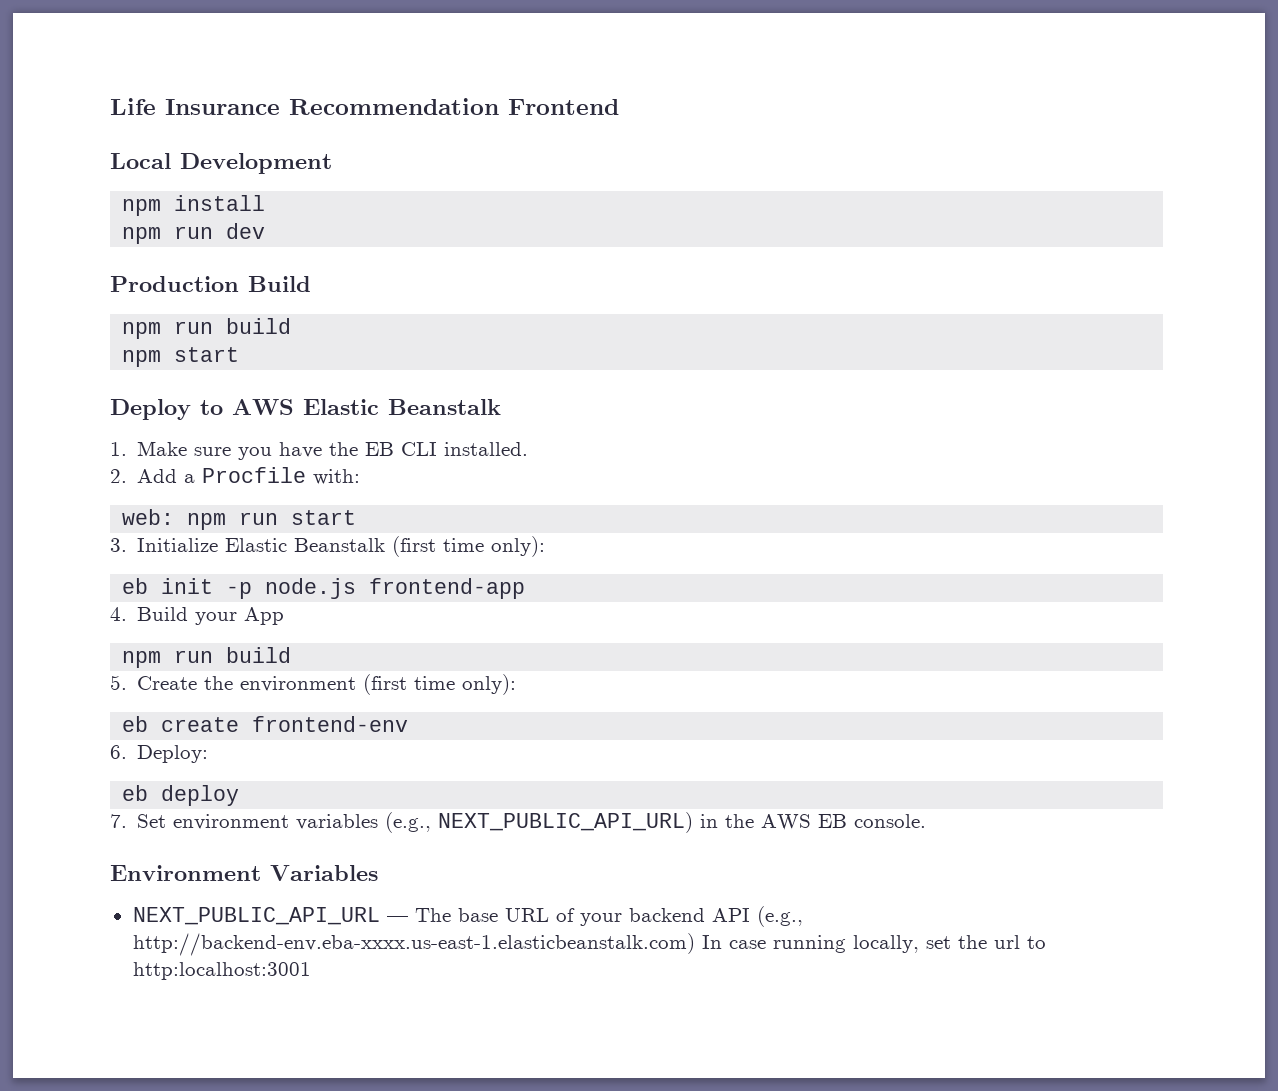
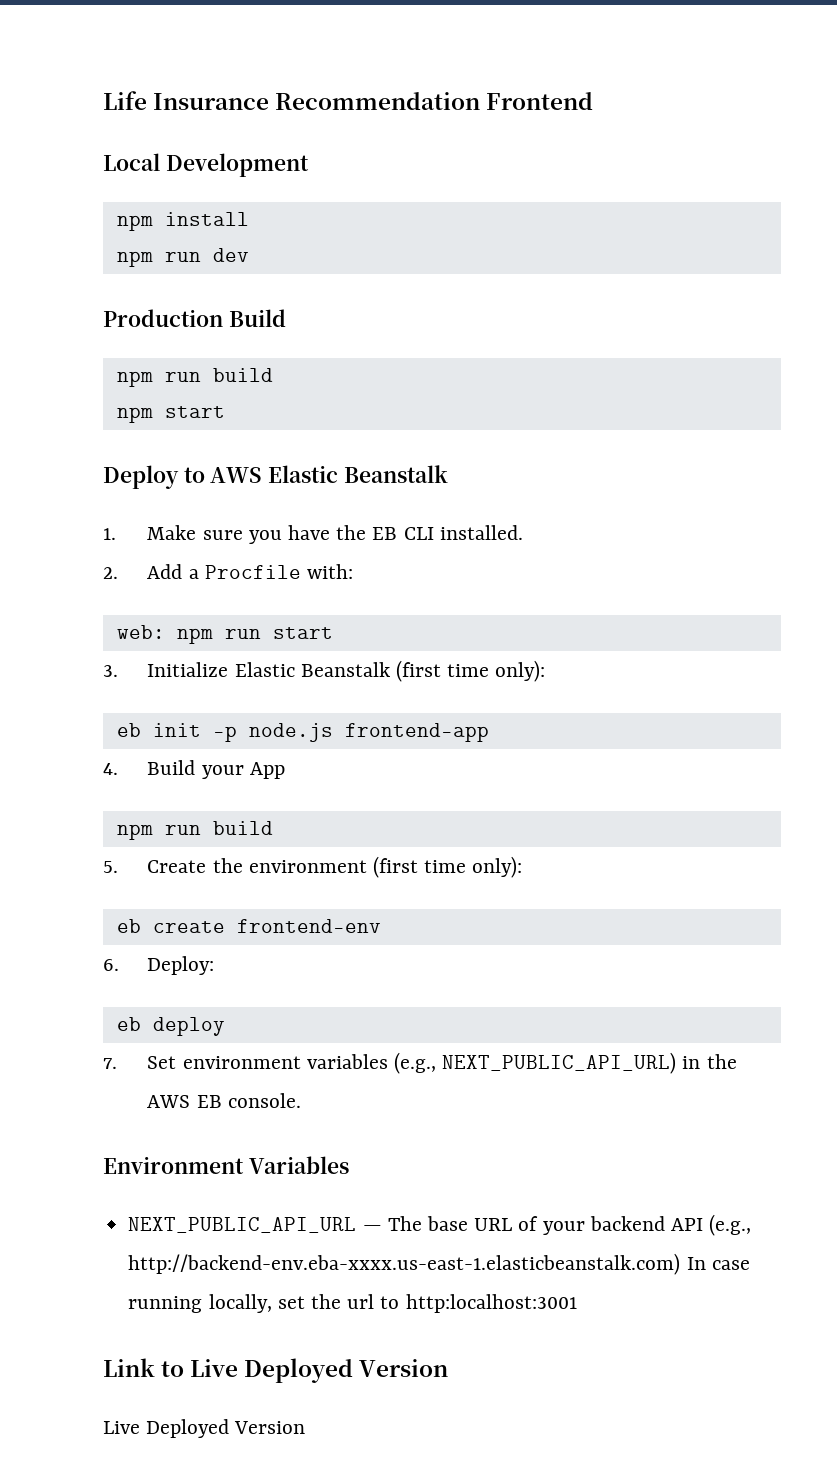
(311, 971) none -> [103,1358,449,1383] [103,1419,306,1438] // Link to Live Deployed Version // Live Deployed Version

